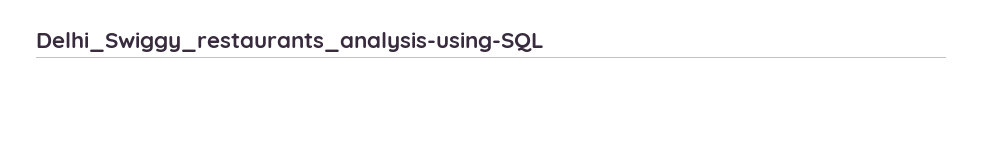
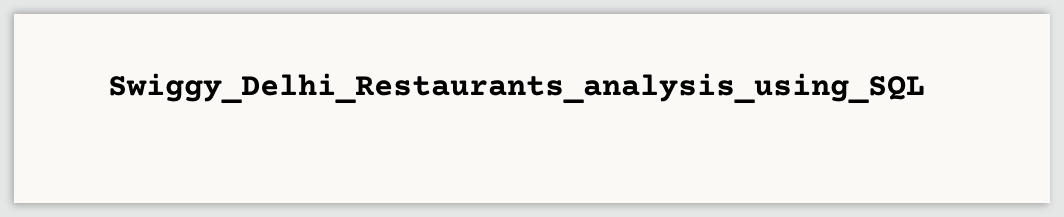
[36,32,544,52] Delhi_Swiggy_restaurants_analysis-using-SQL -> [108,73,925,104] Swiggy_Delhi_Restaurants_analysis_using_SQL

